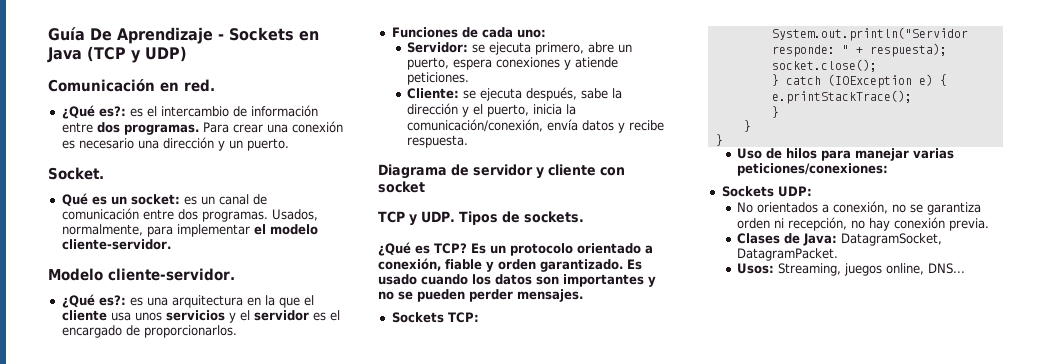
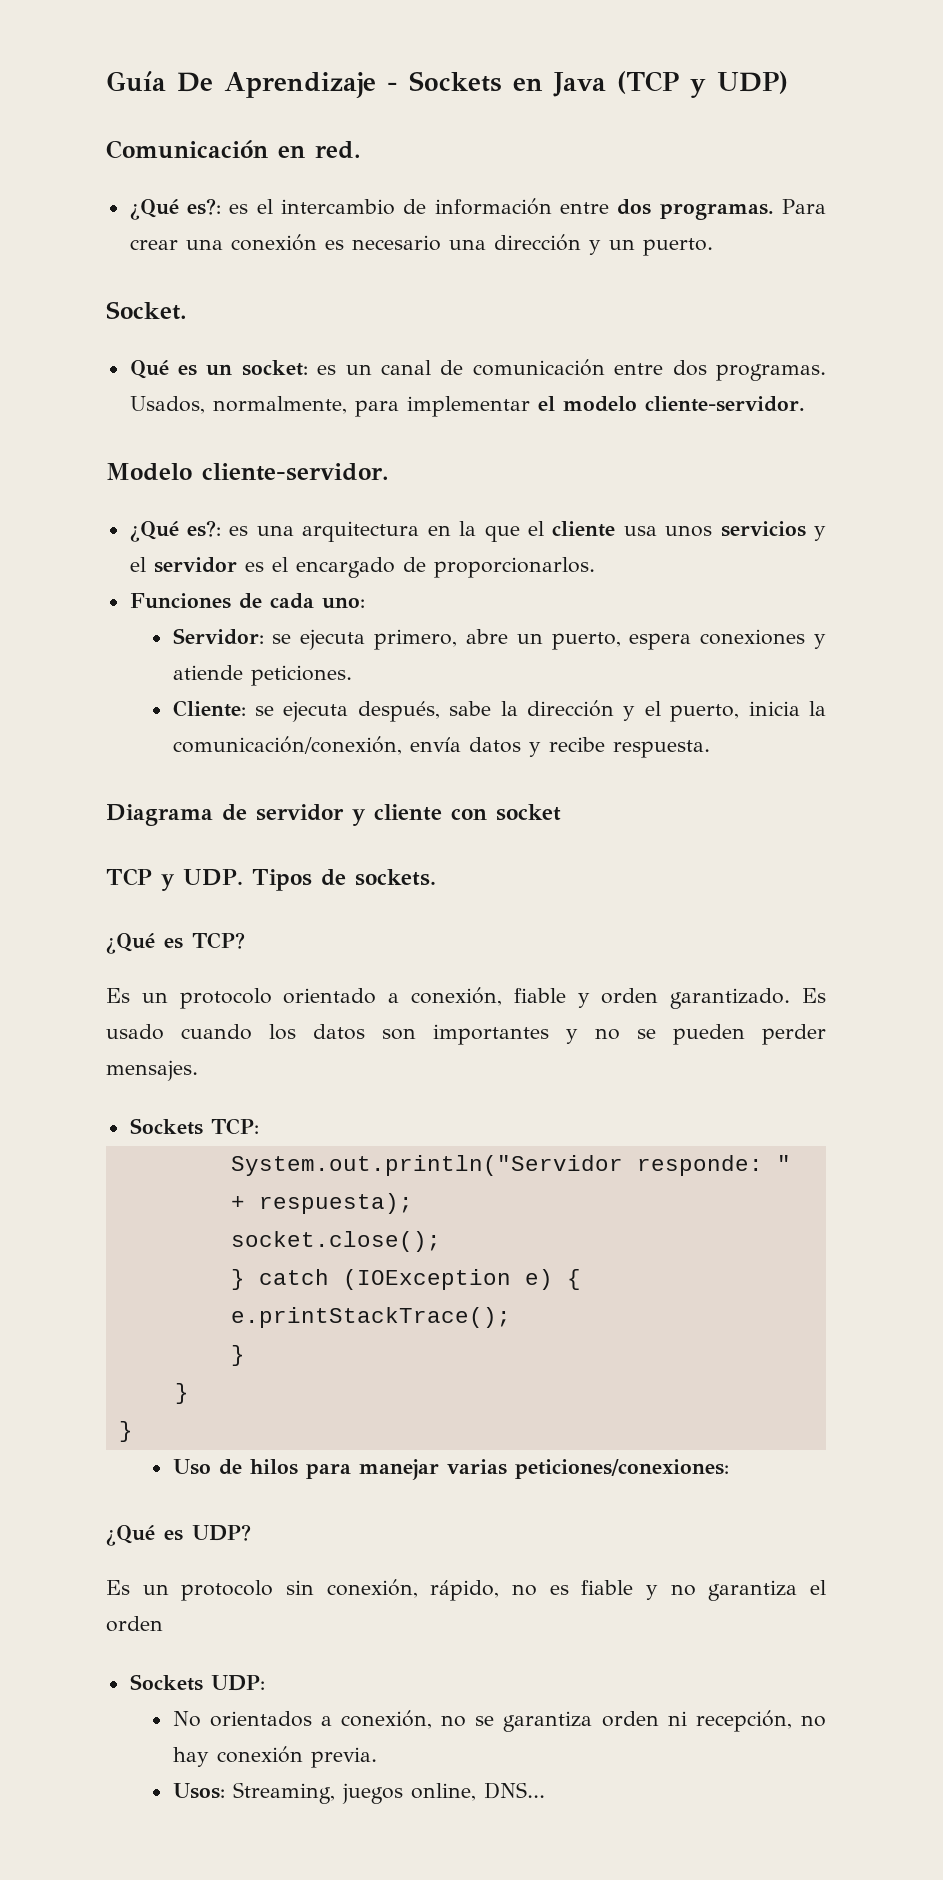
(467, 248) none -> (245, 940) //
(889, 169) none -> [106,1524,251,1546] [106,1579,826,1601] [106,1616,163,1632] // ¿Qué es UDP? // Es un protocolo sin conexión, rápido, no es fiable y no garantiza el orden
[737,233,943,246] [737,248,839,261] // Clases de Java: DatagramSocket, DatagramPacket. -> (377, 1757) none

